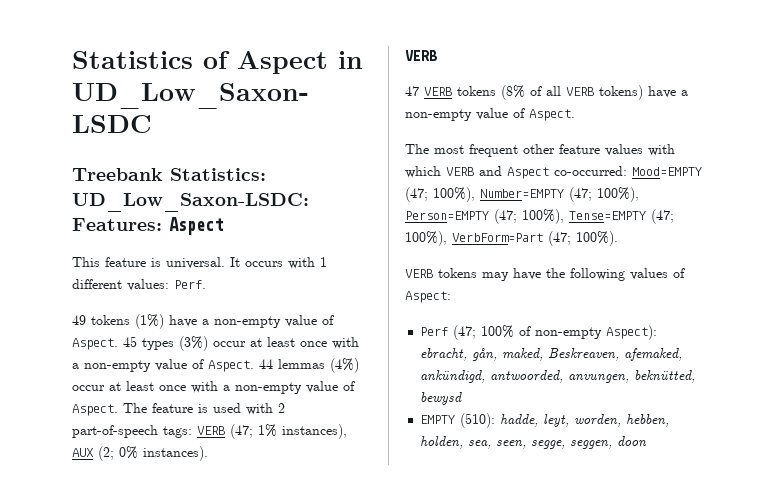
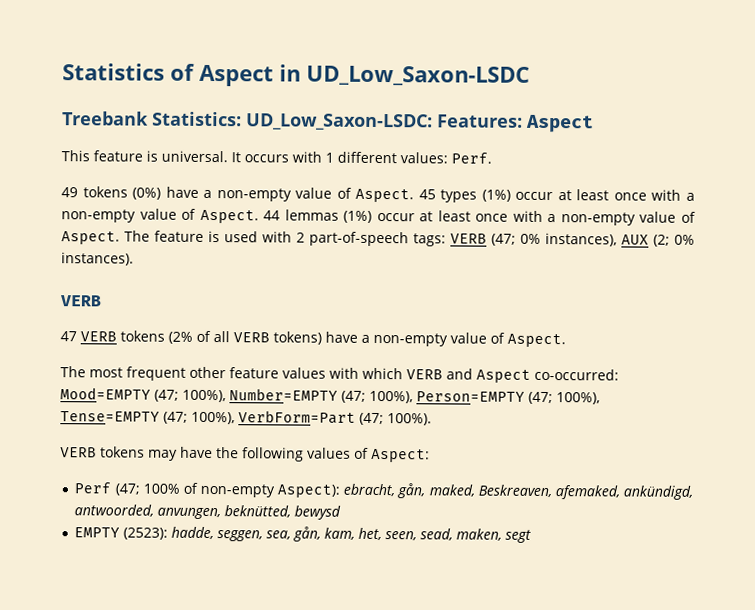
[135,314,164,329] (1%) -> [132,187,162,200] (0%)
[179,336,208,351] (3%) -> [481,189,511,202] (1%)
[330,358,359,373] (4%) -> [343,210,373,223] (1%)
[258,424,277,437] 1% -> [520,233,541,244] 0%
[501,85,525,100] (8% -> [168,331,193,344] (2%
[460,413,670,428] [420,436,648,449] (510): hadde, leyt, worden, hebben, holden, sea, seen, segge, seggen, doon -> [123,526,532,543] (2523): hadde, seggen, sea, gån, kam, het, seen, sead, maken, segt

